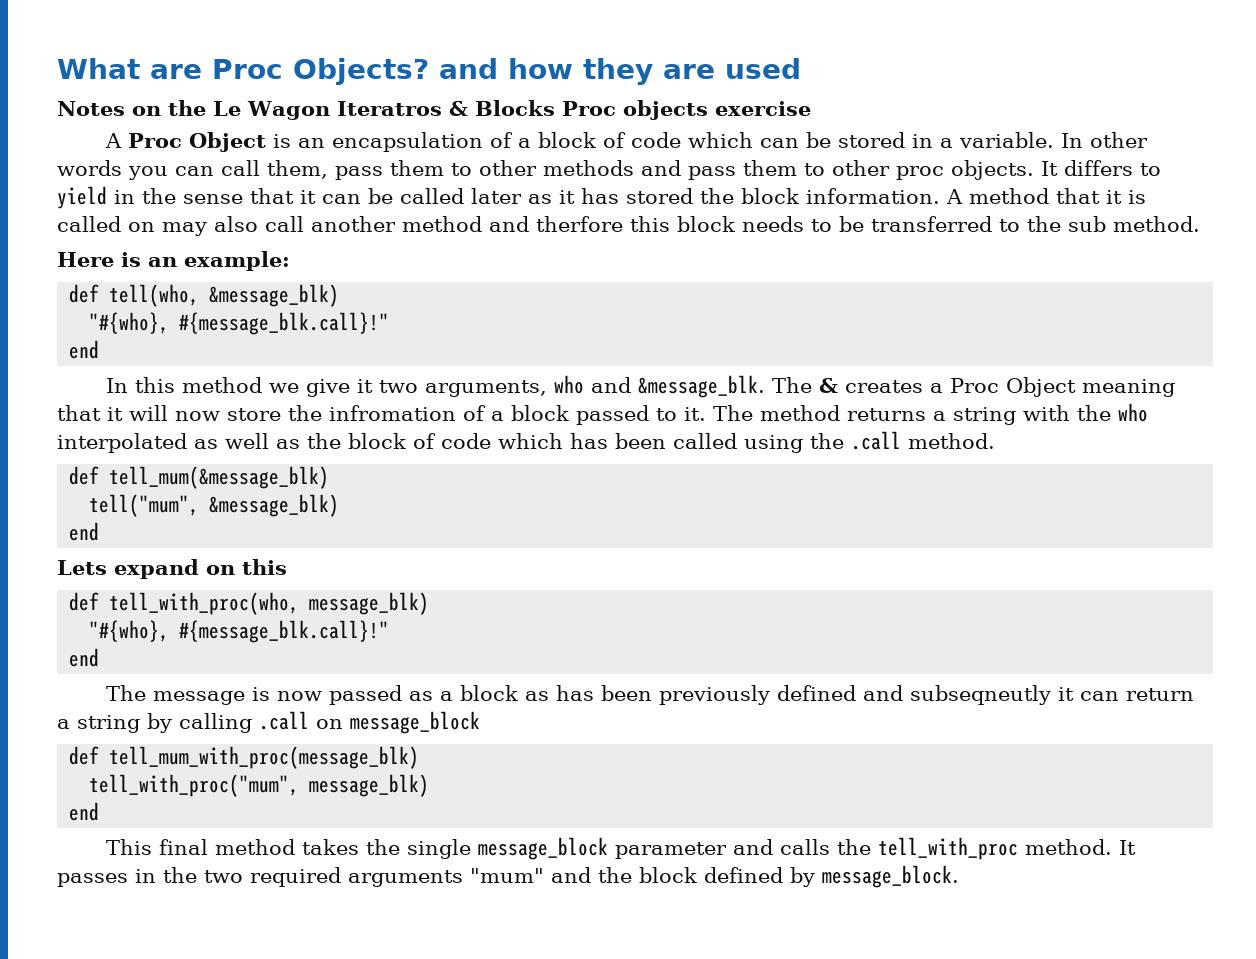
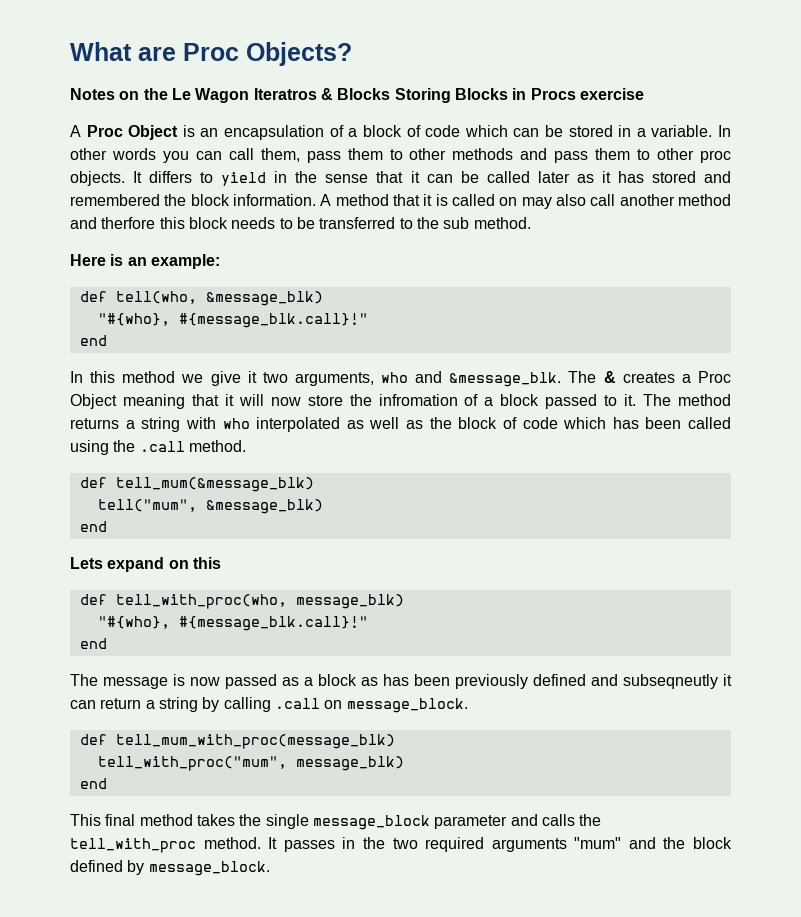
[439,58,801,85] and how they are used -> (352, 54) none
[561,100,708,120] Proc objects -> [394,88,576,103] Storing Blocks in Procs
(693, 196) none -> [703,171,731,183] [70,194,160,206] and remembered
[1077,405,1111,421] the -> (216, 423) none
[350,711,480,734] message_block -> [346,698,468,713] message_block.

